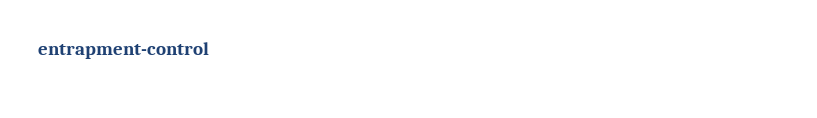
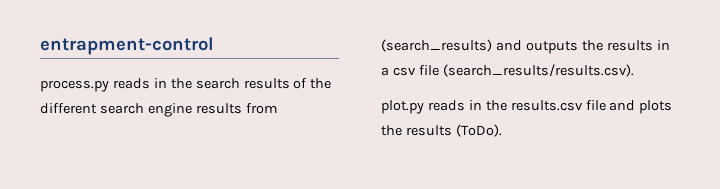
(209, 50) none -> [40,78,332,92] [40,103,278,117] [381,39,670,54] [381,64,634,77] [381,100,673,114] [381,124,502,137] // process.py reads in the search results of the different search engine results from (search_results) and outputs the results in a csv file (search_results/results.csv). // plot.py reads in the results.csv file and plots the results (ToDo).

